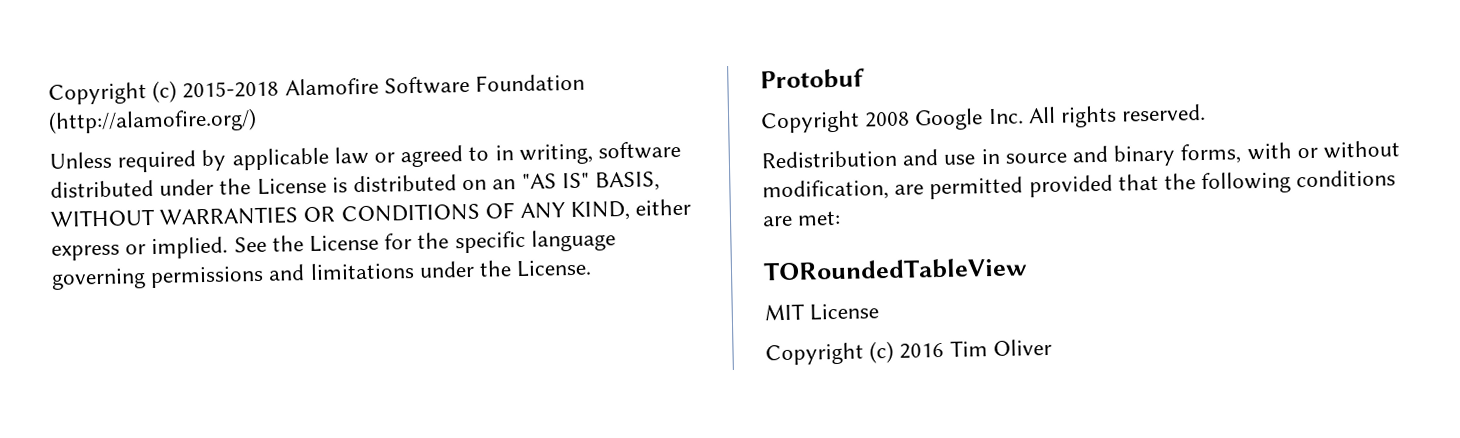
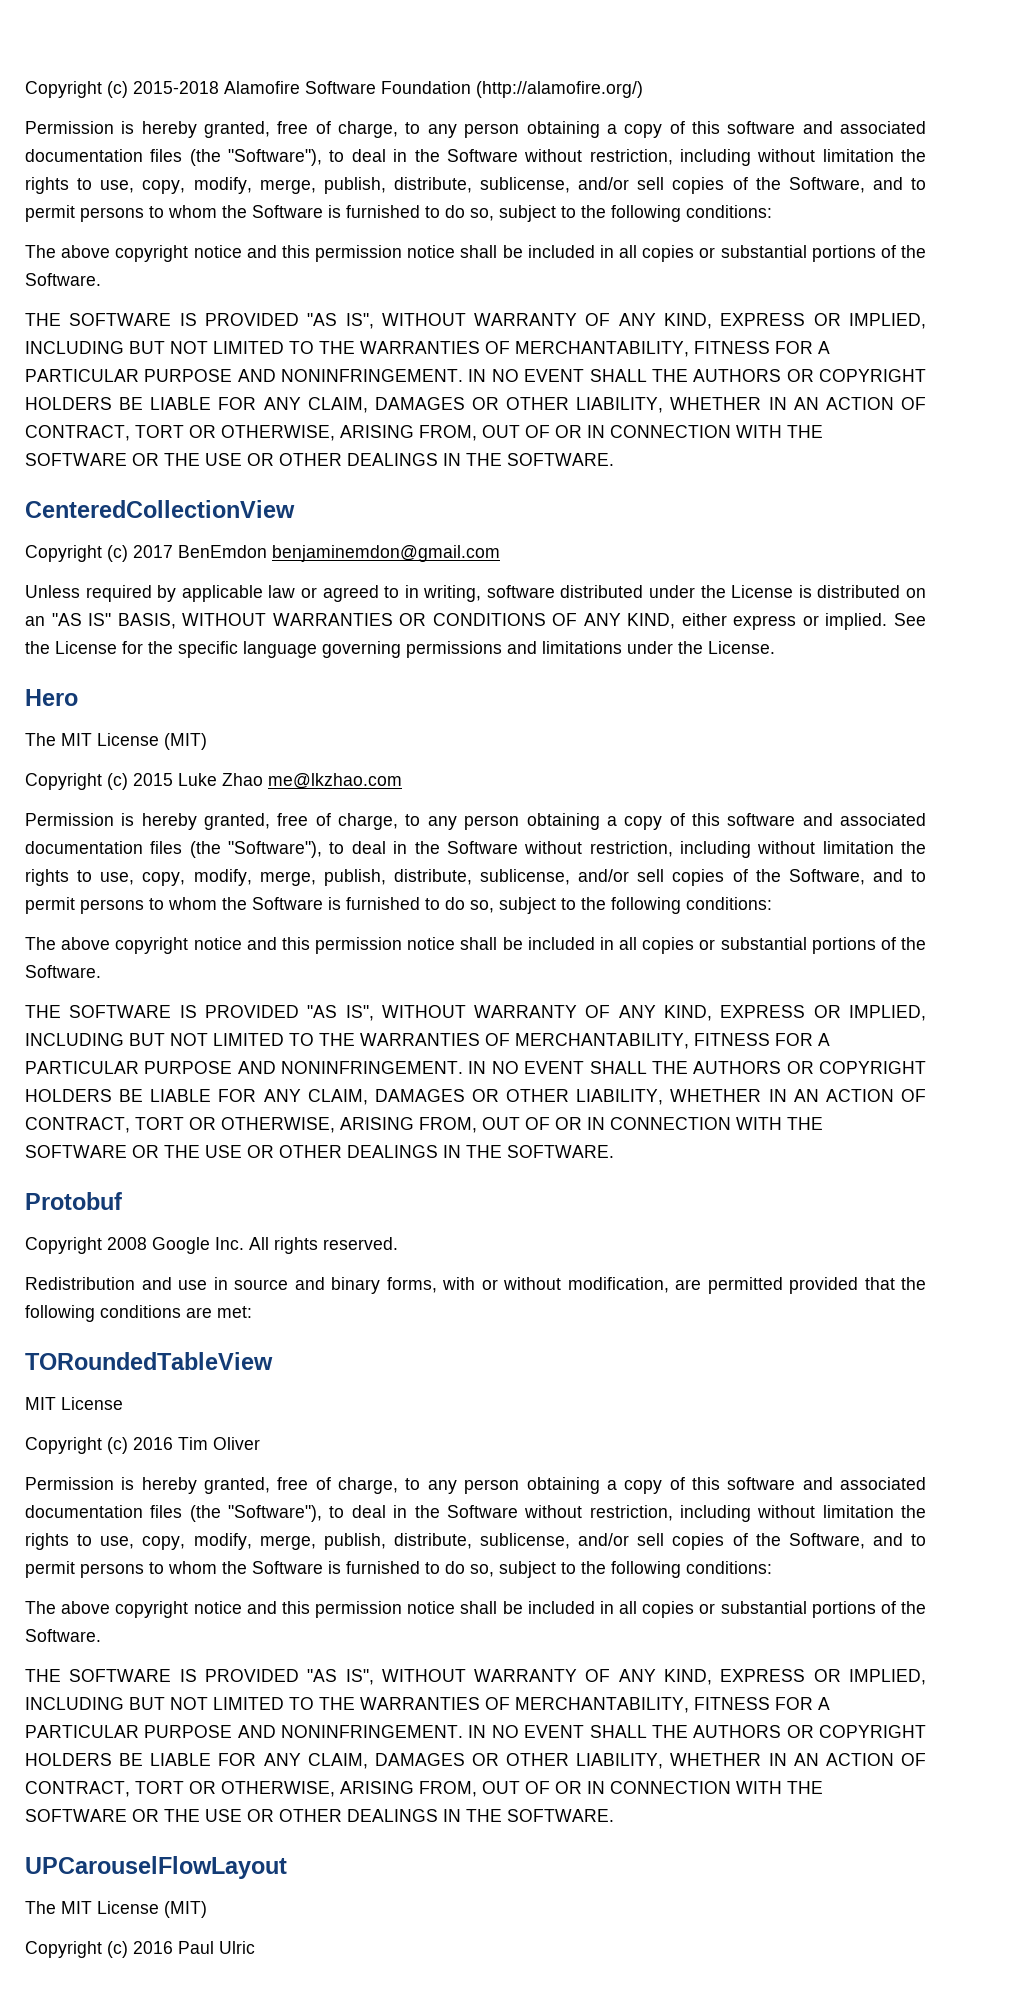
(257, 121) none -> [25,121,927,138] [25,149,926,166] [25,177,926,194] [25,205,772,222] [25,245,926,262] [25,273,101,286] [25,313,926,329] [25,341,830,357] [25,369,927,382] [25,397,926,413] [25,425,823,441] [25,453,614,466] [25,500,295,518] [25,545,500,562] // Permission is hereby granted, free of charge, to any person obtaining a copy of this software and associated documentation files (the "Software"), to deal in the Software without restriction, including without limitation the rights to use, copy, modify, merge, publish, distribute, sublicense, and/or sell copies of the Software, and to permit persons to whom the Software is furnished to do so, subject to the following conditions: // The above copyright notice and this permission notice shall be included in all copies or substantial portions of the Software. // THE SOFTWARE IS PROVIDED "AS IS", WITHOUT WARRANTY OF ANY KIND, EXPRESS OR IMPLIED, INCLUDING BUT NOT LIMITED TO THE WARRANTIES OF MERCHANTABILITY, FITNESS FOR A PARTICULAR PURPOSE AND NONINFRINGEMENT. IN NO EVENT SHALL THE AUTHORS OR COPYRIGHT HOLDERS BE LIABLE FOR ANY CLAIM, DAMAGES OR OTHER LIABILITY, WHETHER IN AN ACTION OF CONTRACT, TORT OR OTHERWISE, ARISING FROM, OUT OF OR IN CONNECTION WITH THE SOFTWARE OR THE USE OR OTHER DEALINGS IN THE SOFTWARE. // CenteredCollectionView // Copyright (c) 2017 BenEmdon benjaminemdon@gmail.com
(593, 268) none -> [25,689,78,706] [25,733,207,750] [25,773,402,790] [25,813,927,830] [25,841,926,858] [25,869,926,886] [25,897,772,914] [25,937,926,954] [25,965,101,978] [25,1005,926,1021] [25,1033,830,1049] [25,1061,927,1074] [25,1089,926,1105] [25,1117,823,1133] [25,1145,614,1158] // Hero // The MIT License (MIT) // Copyright (c) 2015 Luke Zhao me@lkzhao.com // Permission is hereby granted, free of charge, to any person obtaining a copy of this software and associated documentation files (the "Software"), to deal in the Software without restriction, including without limitation the rights to use, copy, modify, merge, publish, distribute, sublicense, and/or sell copies of the Software, and to permit persons to whom the Software is furnished to do so, subject to the following conditions: // The above copyright notice and this permission notice shall be included in all copies or substantial portions of the Software. // THE SOFTWARE IS PROVIDED "AS IS", WITHOUT WARRANTY OF ANY KIND, EXPRESS OR IMPLIED, INCLUDING BUT NOT LIMITED TO THE WARRANTIES OF MERCHANTABILITY, FITNESS FOR A PARTICULAR PURPOSE AND NONINFRINGEMENT. IN NO EVENT SHALL THE AUTHORS OR COPYRIGHT HOLDERS BE LIABLE FOR ANY CLAIM, DAMAGES OR OTHER LIABILITY, WHETHER IN AN ACTION OF CONTRACT, TORT OR OTHERWISE, ARISING FROM, OUT OF OR IN CONNECTION WITH THE SOFTWARE OR THE USE OR OTHER DEALINGS IN THE SOFTWARE.
(1052, 347) none -> [25,1477,927,1494] [25,1505,926,1522] [25,1533,926,1550] [25,1561,772,1578] [25,1601,926,1618] [25,1629,101,1642] [25,1669,926,1685] [25,1697,830,1713] [25,1725,927,1738] [25,1753,926,1769] [25,1781,823,1797] [25,1809,614,1822] [25,1856,287,1879] [25,1901,207,1918] [25,1941,255,1958] // Permission is hereby granted, free of charge, to any person obtaining a copy of this software and associated documentation files (the "Software"), to deal in the Software without restriction, including without limitation the rights to use, copy, modify, merge, publish, distribute, sublicense, and/or sell copies of the Software, and to permit persons to whom the Software is furnished to do so, subject to the following conditions: // The above copyright notice and this permission notice shall be included in all copies or substantial portions of the Software. // THE SOFTWARE IS PROVIDED "AS IS", WITHOUT WARRANTY OF ANY KIND, EXPRESS OR IMPLIED, INCLUDING BUT NOT LIMITED TO THE WARRANTIES OF MERCHANTABILITY, FITNESS FOR A PARTICULAR PURPOSE AND NONINFRINGEMENT. IN NO EVENT SHALL THE AUTHORS OR COPYRIGHT HOLDERS BE LIABLE FOR ANY CLAIM, DAMAGES OR OTHER LIABILITY, WHETHER IN AN ACTION OF CONTRACT, TORT OR OTHERWISE, ARISING FROM, OUT OF OR IN CONNECTION WITH THE SOFTWARE OR THE USE OR OTHER DEALINGS IN THE SOFTWARE. // UPCarouselFlowLayout // The MIT License (MIT) // Copyright (c) 2016 Paul Ulric

